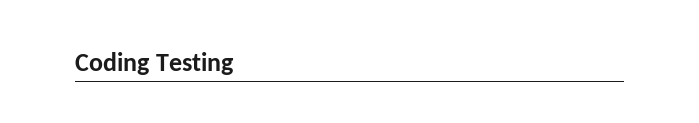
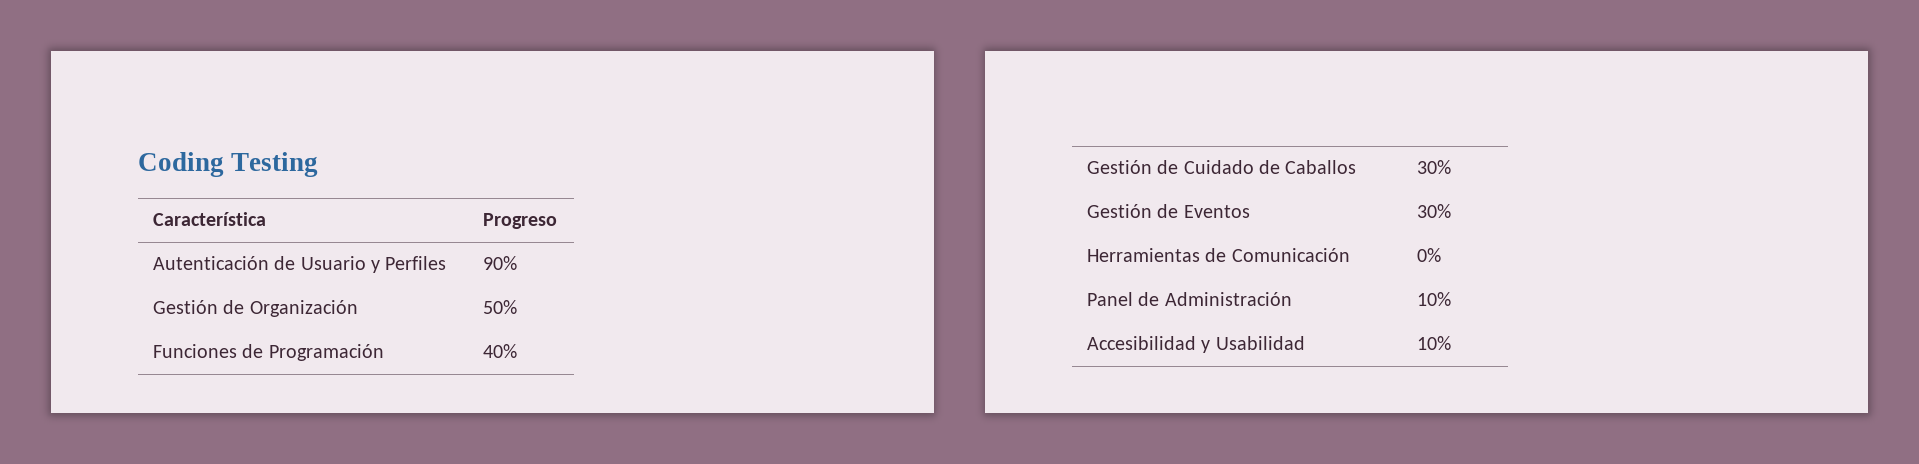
(234, 63) none -> [152,212,266,226] [482,213,557,229] [152,256,447,273] [482,256,517,270] [152,300,358,317] [482,300,517,314] [152,344,384,361] [482,344,517,358] [1086,160,1357,174] [1416,160,1451,174] [1086,204,1250,218] [1416,204,1451,218] [1086,248,1350,262] [1416,248,1441,262] [1086,292,1292,306] [1416,292,1451,306] [1086,336,1305,353] [1416,336,1451,350] // Característica | Progreso // Autenticación de Usuario y Perfiles | 90% // Gestión de Organización | 50% // Funciones de Programación | 40% // Gestión de Cuidado de Caballos | 30% // Gestión de Eventos | 30% // Herramientas de Comunicación | 0% // Panel de Administración | 10% // Accesibilidad y Usabilidad | 10%

